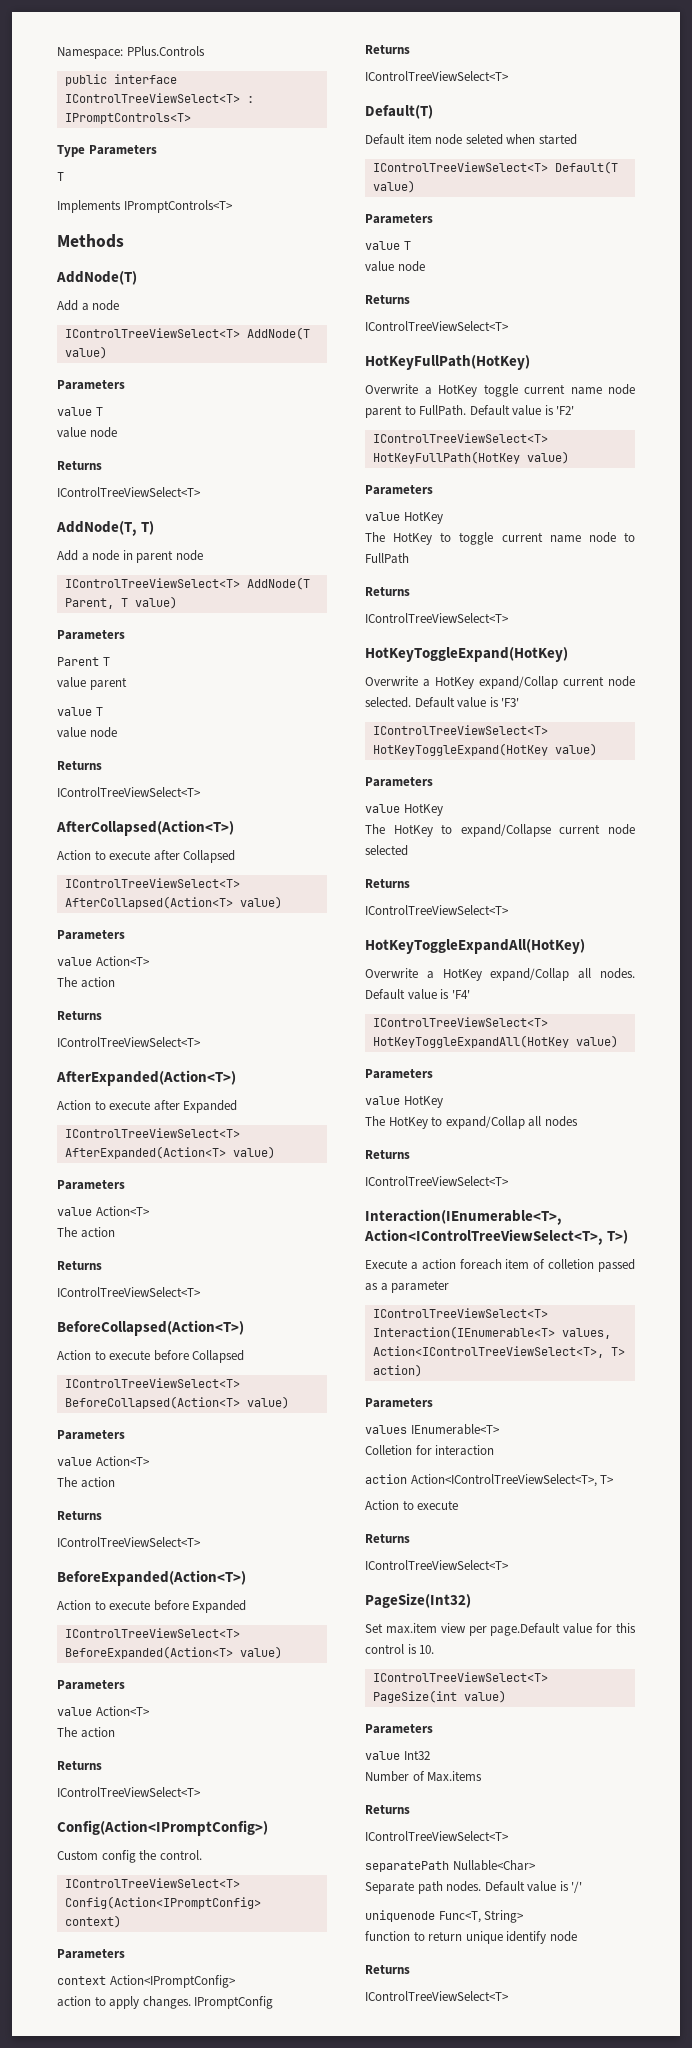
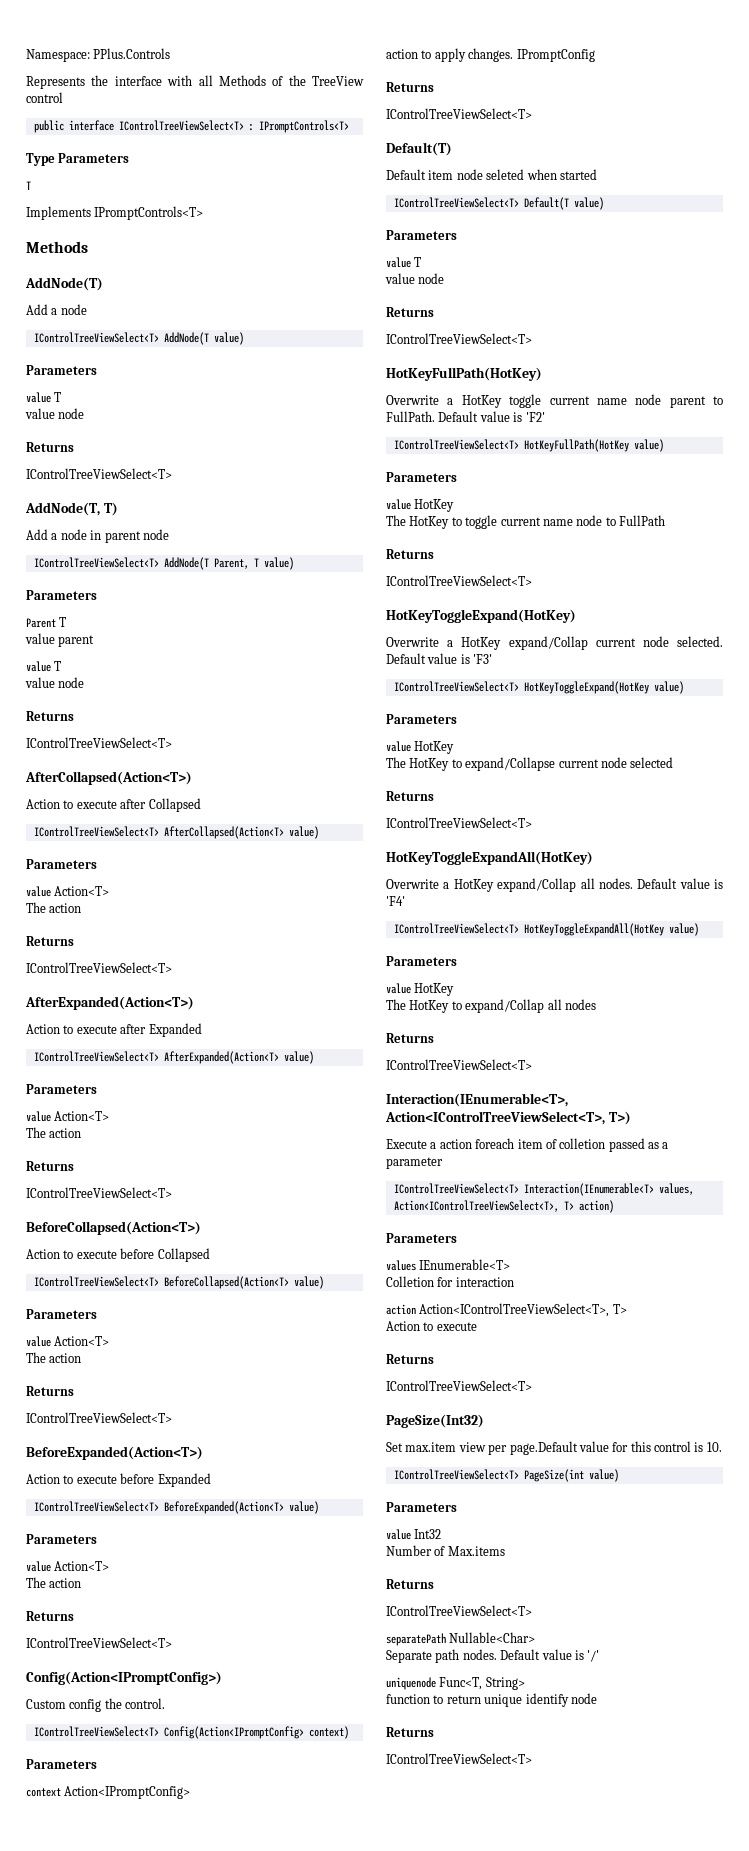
(205, 51) none -> [26,75,364,89] [26,92,63,103] // Represents the interface with all Methods of the TreeView control

